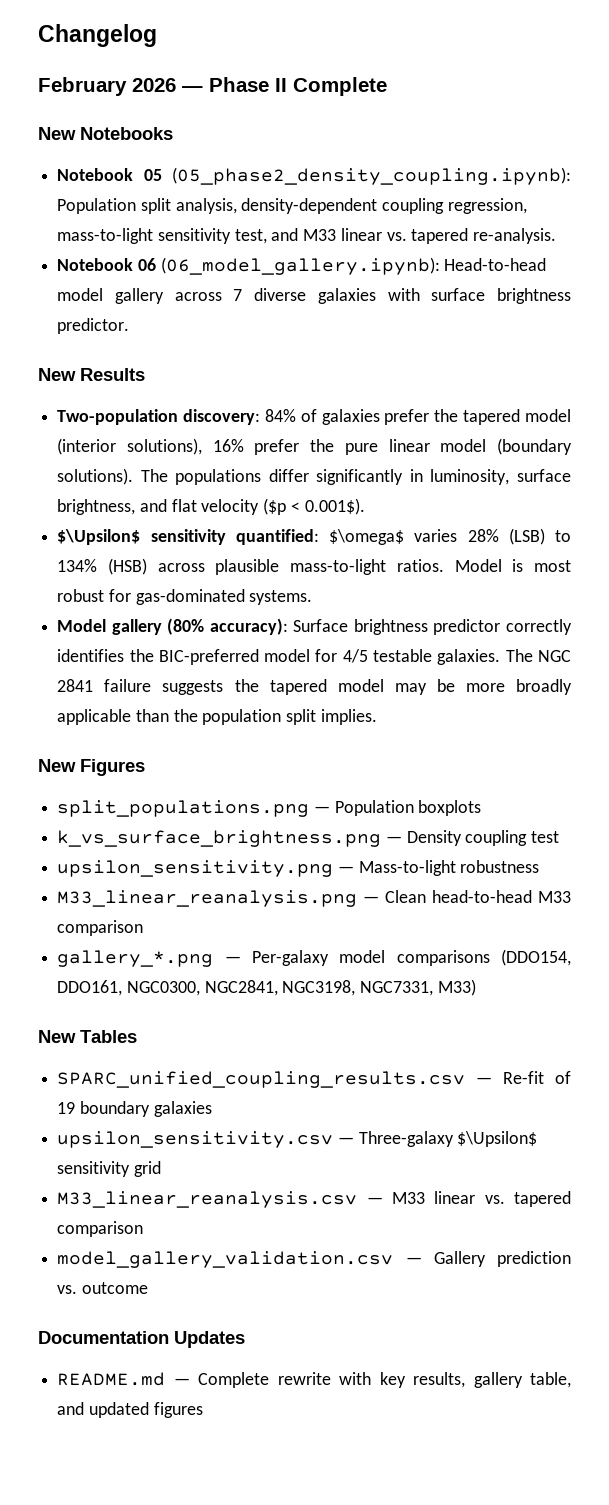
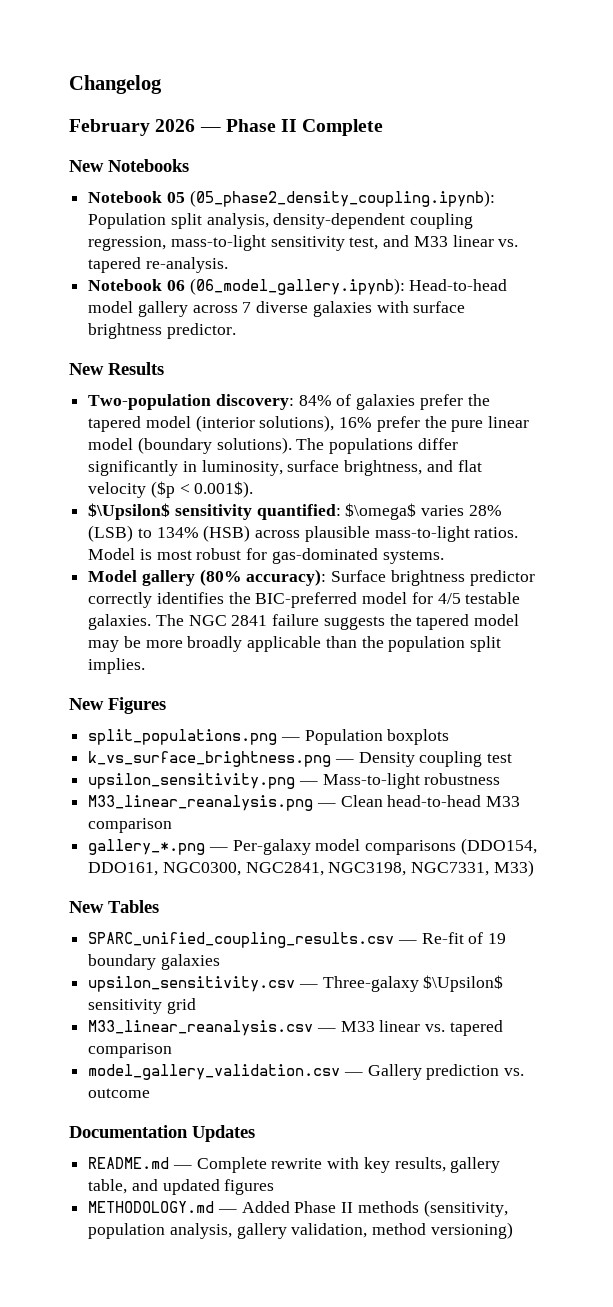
(203, 1410) none -> [88,1200,508,1217] [88,1222,513,1239] // METHODOLOGY.md — Added Phase II methods (sensitivity, population analysis, gallery validation, method versioning)

